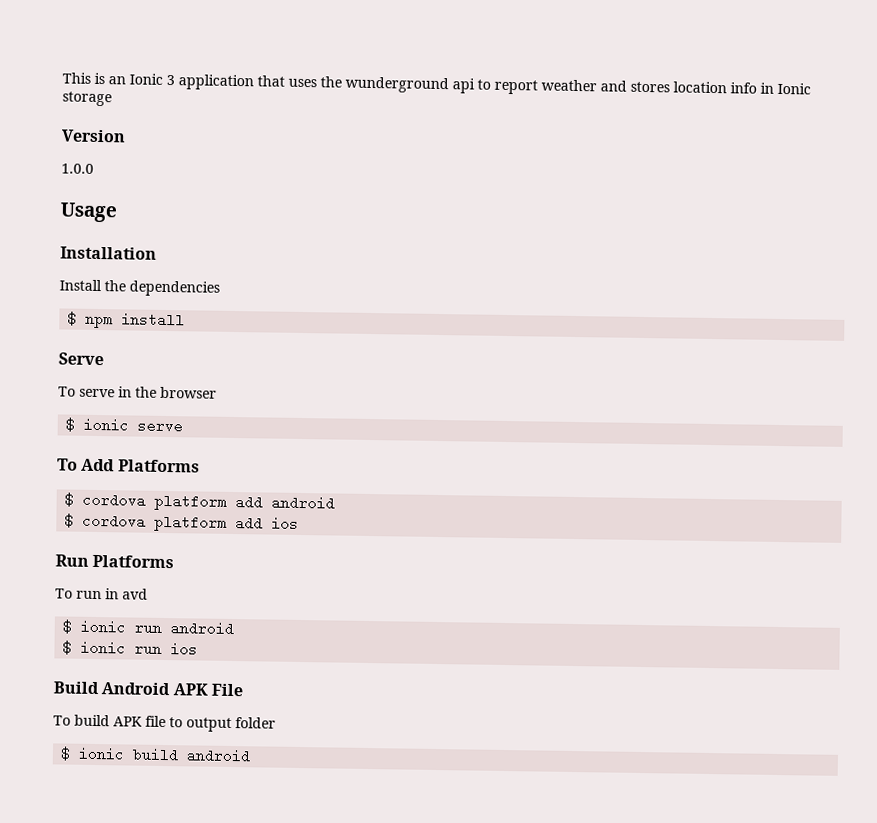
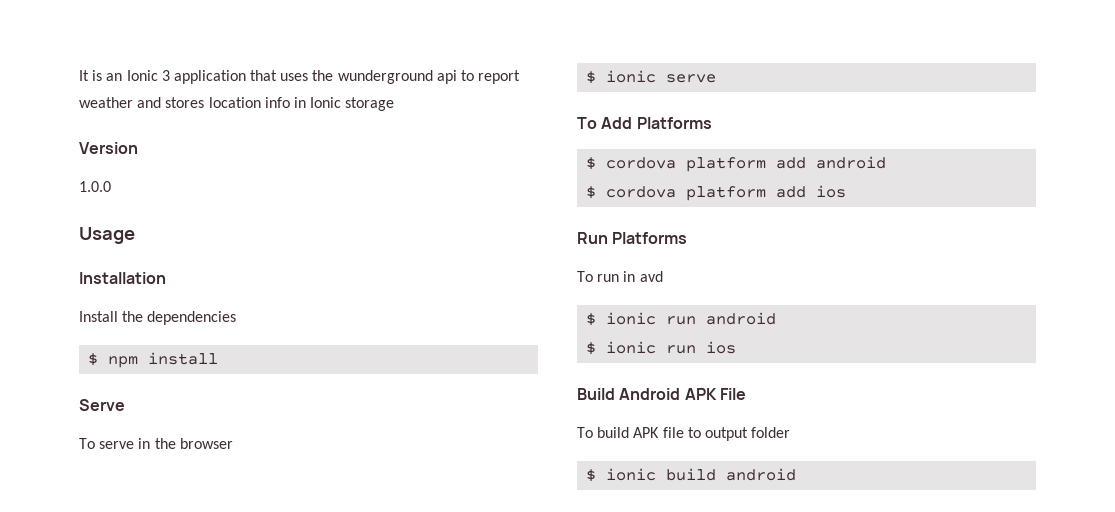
[62,72,91,84] This -> [79,70,89,81] It

